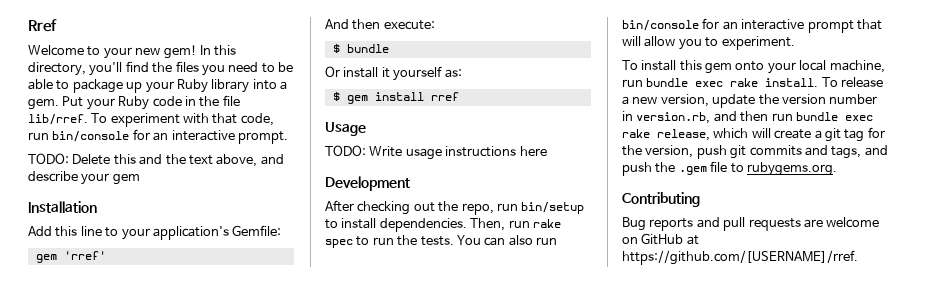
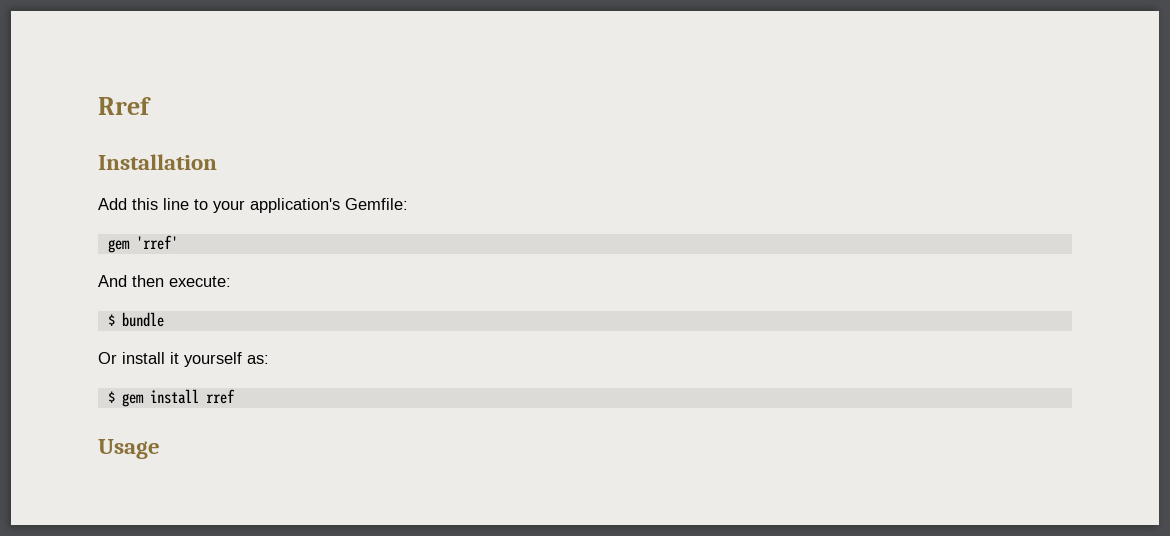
[28,45,237,59] [28,61,293,76] [28,79,287,93] [28,95,240,110] [28,113,274,127] [28,129,288,144] [28,153,284,167] [28,171,140,185] // Welcome to your new gem! In this directory, you'll find the files you need to be able to package up your Ruby library into a gem. Put your Ruby code in the file lib/rref. To experiment with that code, run bin/console for an interactive prompt. // TODO: Delete this and the text above, and describe your gem -> (151, 106) none
[325,145,547,160] [325,176,410,191] [325,200,585,215] [325,218,561,232] [325,235,557,248] [622,18,882,33] [622,36,795,50] [622,60,885,74] [622,77,884,88] [622,94,878,108] [622,111,873,124] [622,127,885,142] [622,145,888,159] [622,161,837,176] [622,192,700,207] [622,217,880,231] [622,233,699,245] [622,250,858,265] // TODO: Write usage instructions here // Development // After checking out the repo, run bin/setup to install dependencies. Then, run rake spec to run the tests. You can also run bin/console for an interactive prompt that will allow you to experiment. // To install this gem onto your local machine, run bundle exec rake install. To release a new version, update the version number in version.rb, and then run bundle exec rake release, which will create a git tag for the version, push git commits and tags, and push the .gem file to rubygems.org. // Contributing // Bug reports and pull requests are welcome on GitHub at https://github.com/[USERNAME]/rref. -> (160, 449) none

